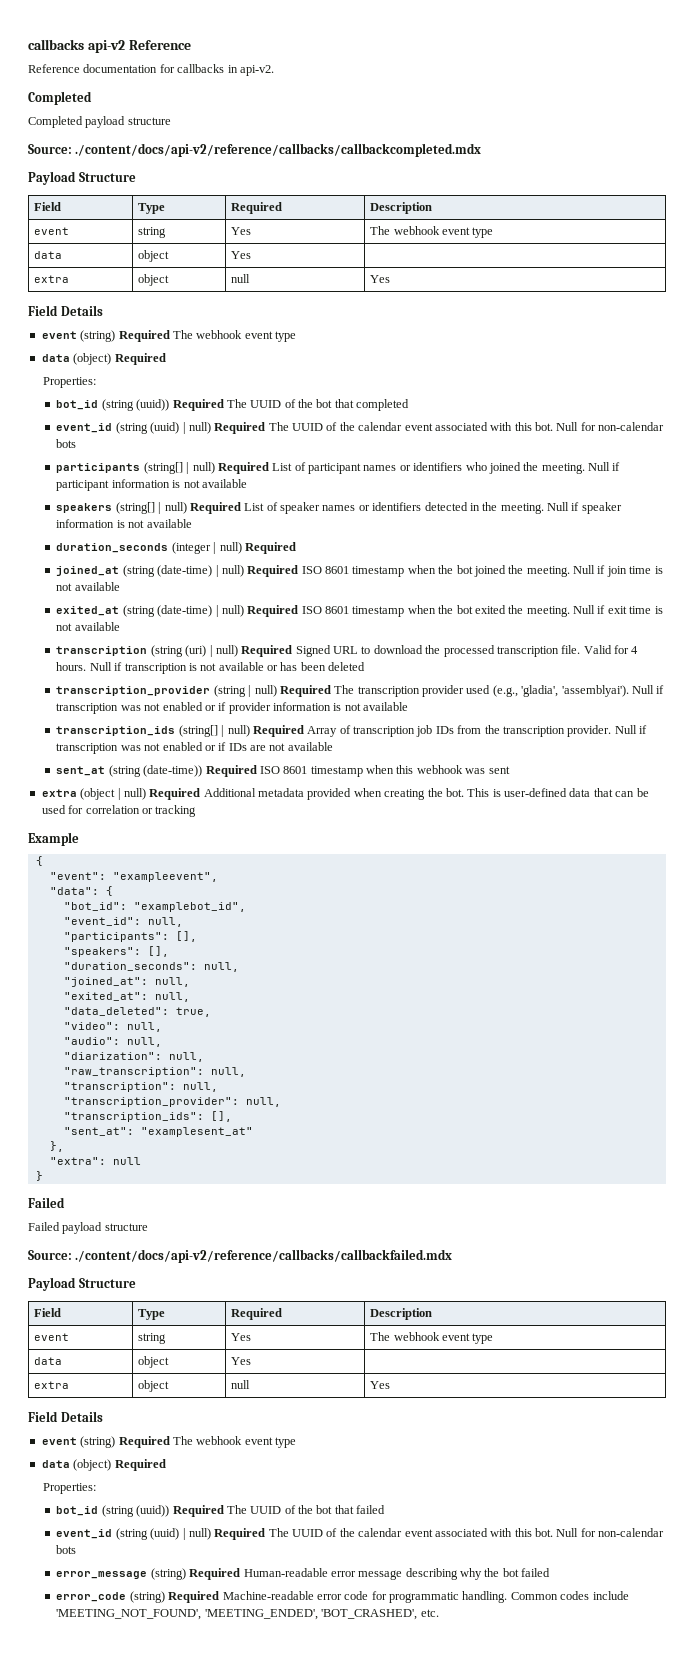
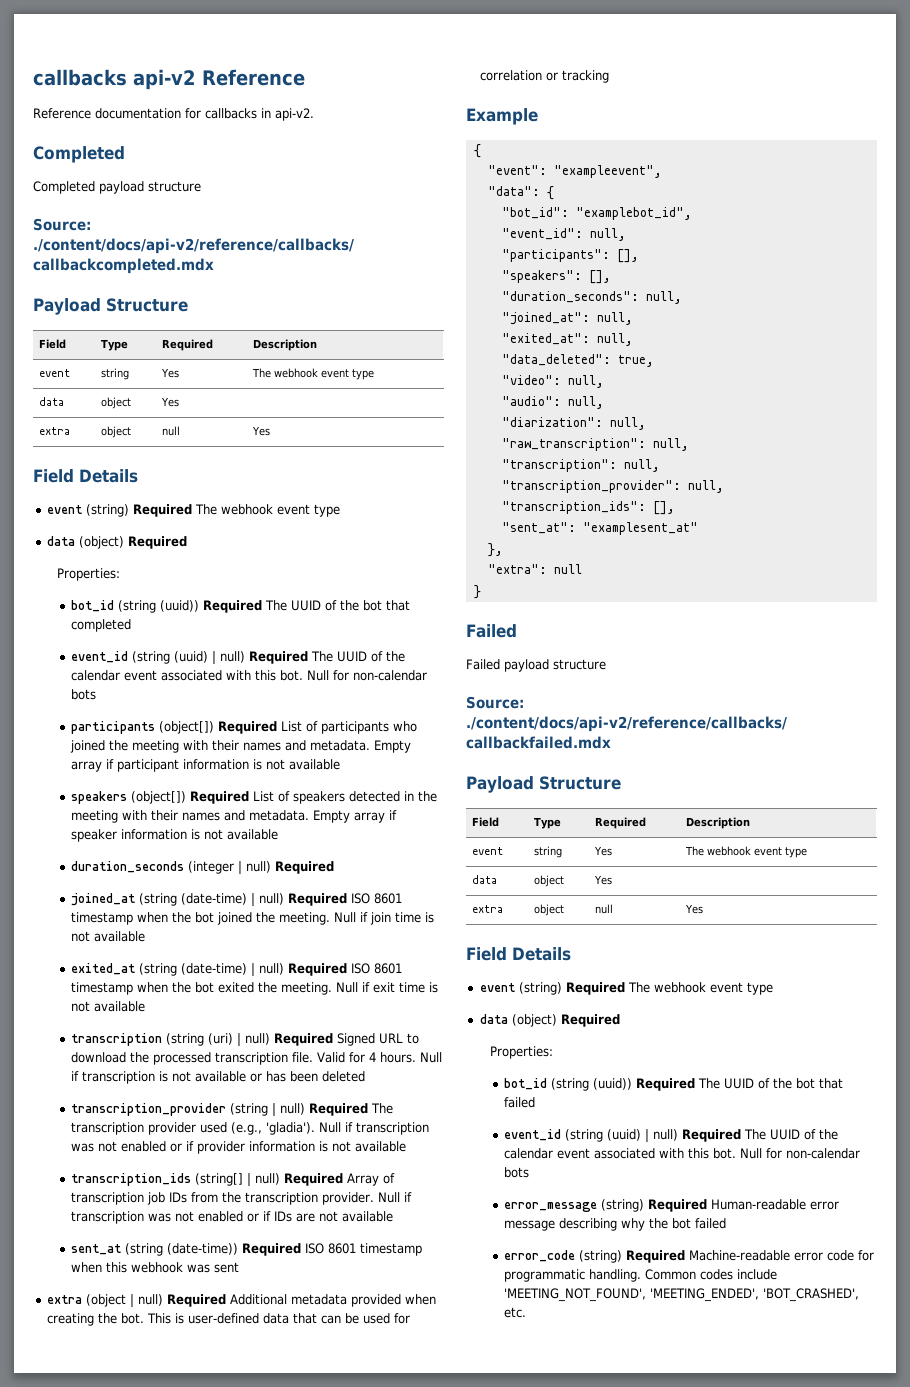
[143,462,611,474] (string[] | null) Required List of participant names or identifiers who joined the meeting. Null -> [159,721,418,734] [70,740,412,753] [71,761,103,772] (object[]) Required List of participants who joined the meeting with their names and metadata. Empty array
[115,502,570,514] (string[] | null) Required List of speaker names or identifiers detected in the meeting. Null -> [131,791,438,804] [71,810,386,823] (object[]) Required List of speakers detected in the meeting with their names and metadata. Empty array
[521,685,629,697] 'gladia', 'assemblyai'). -> [266,1122,316,1135] 'gladia').

